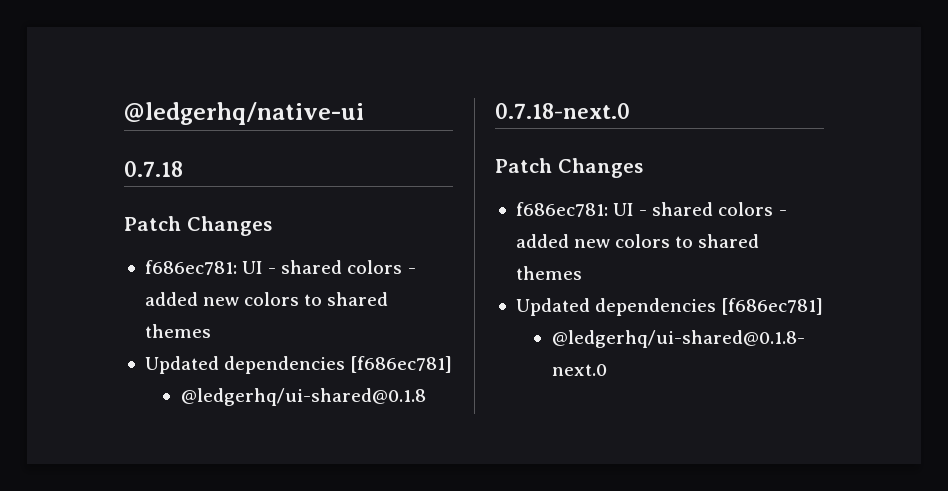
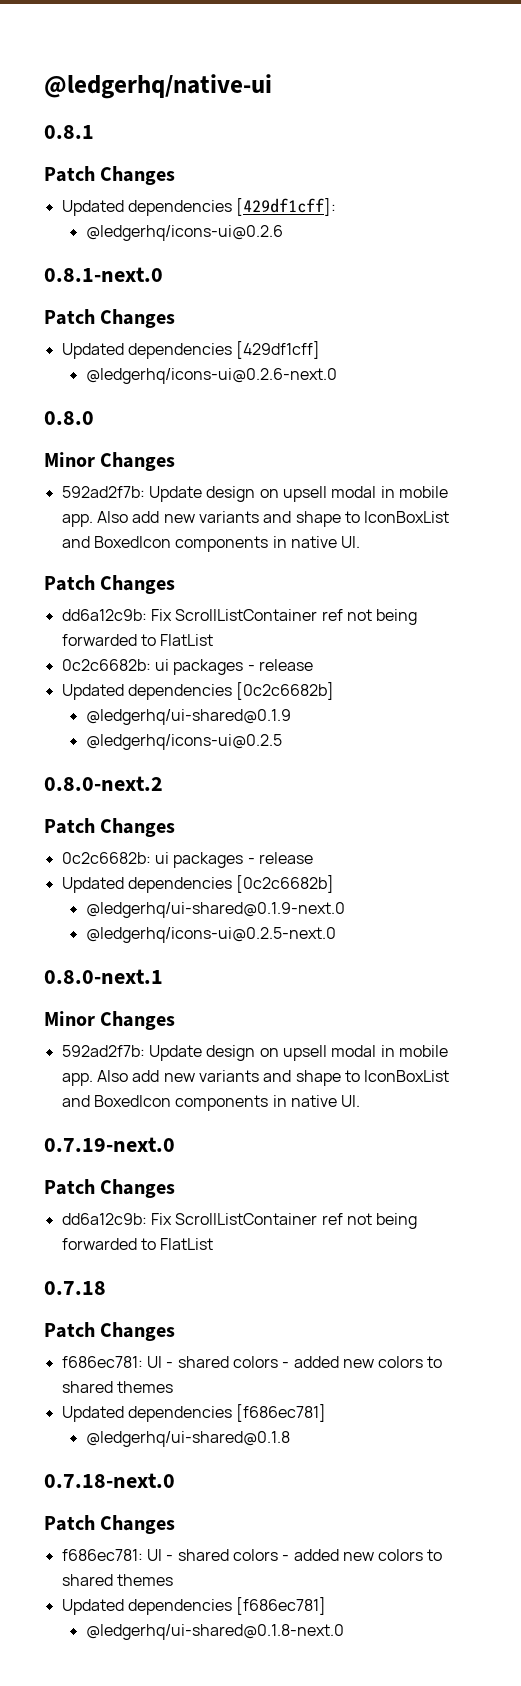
(364, 113) none -> [44,125,94,139] [44,166,176,185] [61,198,337,216] [85,225,283,241] [44,267,163,282] [44,309,176,328] [61,341,321,359] [85,368,337,384] [44,411,94,425] [44,452,176,471] [61,486,448,502] [61,511,450,527] [61,536,361,552] [44,575,176,594] [61,609,418,625] [61,634,214,646] [61,659,313,675] [61,682,335,700] [85,709,291,725] [85,734,282,750] [44,776,163,791] [44,818,176,837] [61,852,313,868] [61,875,335,893] [85,902,345,918] [85,927,336,943] [44,969,163,984] [44,1011,176,1030] [61,1045,448,1061] [61,1070,450,1086] [61,1095,361,1111] [44,1137,175,1152] [44,1179,176,1198] [61,1213,418,1229] [61,1238,214,1250] // 0.8.1 // Patch Changes // Updated dependencies [429df1cff]: // @ledgerhq/icons-ui@0.2.6 // 0.8.1-next.0 // Patch Changes // Updated dependencies [429df1cff] // @ledgerhq/icons-ui@0.2.6-next.0 // 0.8.0 // Minor Changes // 592ad2f7b: Update design on upsell modal in mobile app. Also add new variants and shape to IconBoxList and BoxedIcon components in native UI. // Patch Changes // dd6a12c9b: Fix ScrollListContainer ref not being forwarded to FlatList // 0c2c6682b: ui packages - release // Updated dependencies [0c2c6682b] // @ledgerhq/ui-shared@0.1.9 // @ledgerhq/icons-ui@0.2.5 // 0.8.0-next.2 // Patch Changes // 0c2c6682b: ui packages - release // Updated dependencies [0c2c6682b] // @ledgerhq/ui-shared@0.1.9-next.0 // @ledgerhq/icons-ui@0.2.5-next.0 // 0.8.0-next.1 // Minor Changes // 592ad2f7b: Update design on upsell modal in mobile app. Also add new variants and shape to IconBoxList and BoxedIcon components in native UI. // 0.7.19-next.0 // Patch Changes // dd6a12c9b: Fix ScrollListContainer ref not being forwarded to FlatList

